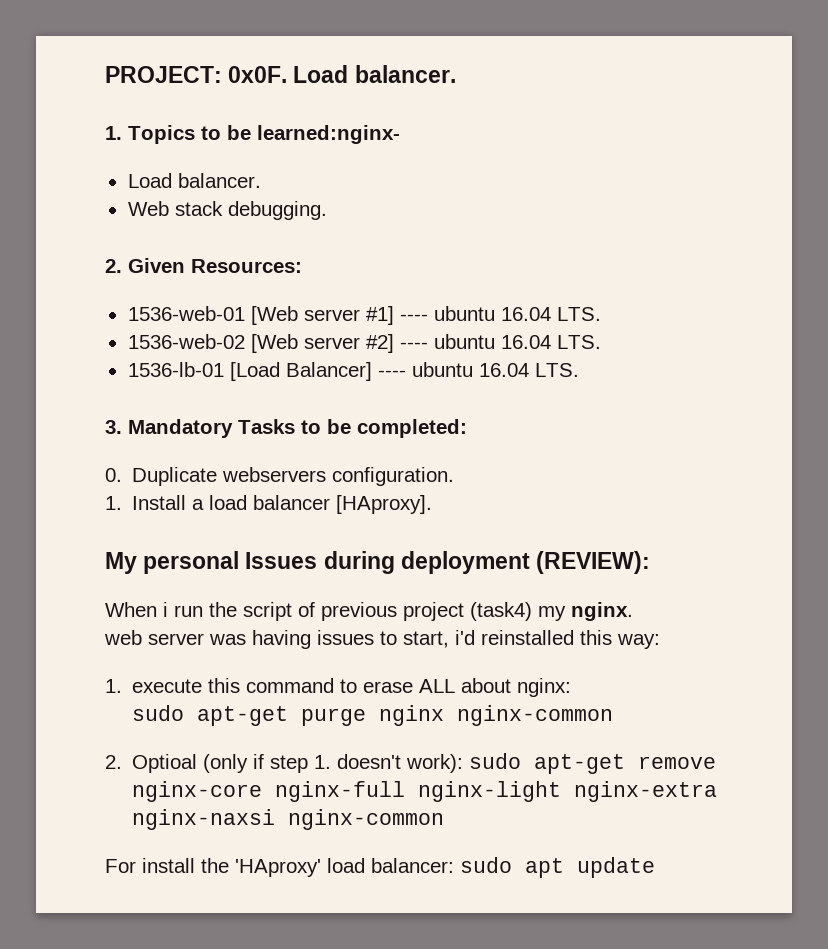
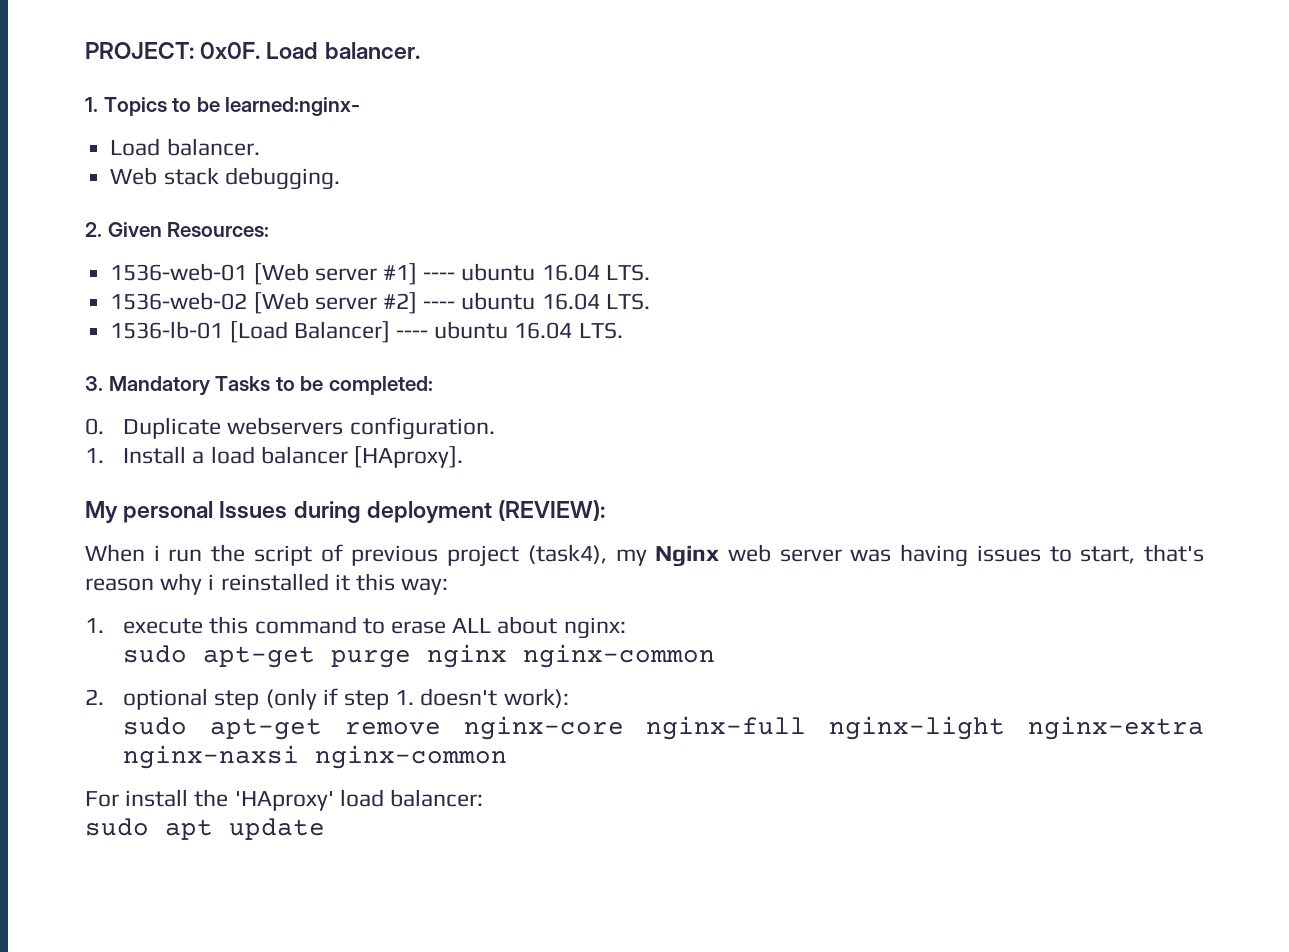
[470,602,633,621] (task4) my nginx. // -> [527,544,720,567] (task4), my Nginx
[455,630,574,645] i'd reinstalled -> [1143,544,1204,562] [85,573,350,595] that's reason why i reinstalled it
[132,754,198,773] Optioal -> [123,688,260,710] optional step
(464, 763) none -> (569, 698) //
(454, 865) none -> (484, 798) //

